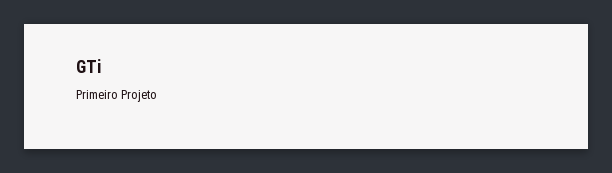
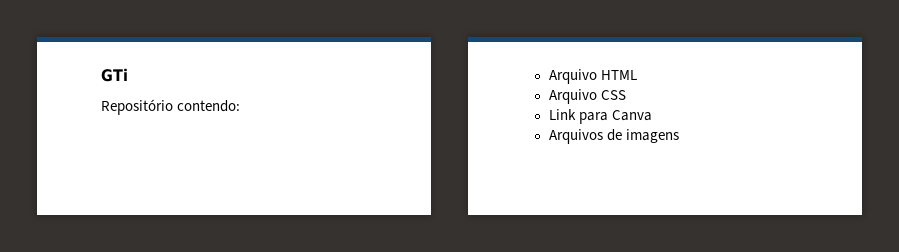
[76,90,158,102] Primeiro Projeto -> [101,99,241,115] [548,69,637,84] [548,89,626,104] [548,109,652,124] [548,129,679,144] Repositório contendo: // Arquivo HTML // Arquivo CSS // Link para Canva // Arquivos de imagens

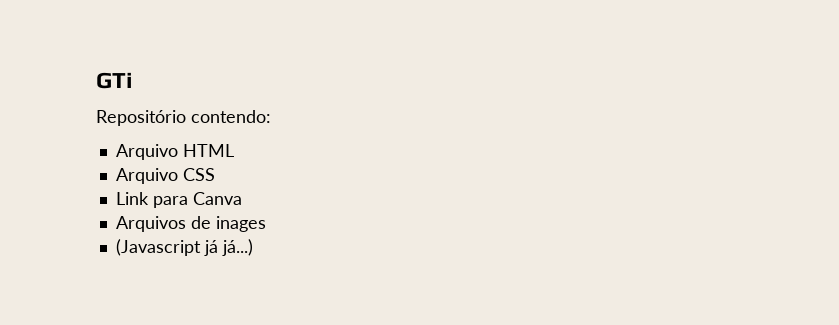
[625,129,679,143] imagens -> [215,216,266,232] [115,239,253,256] inages // (Javascript já já...)

